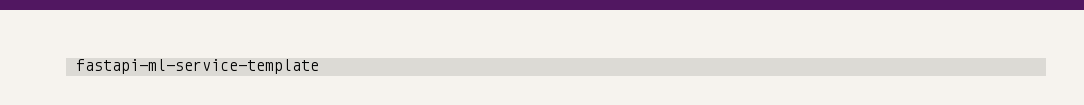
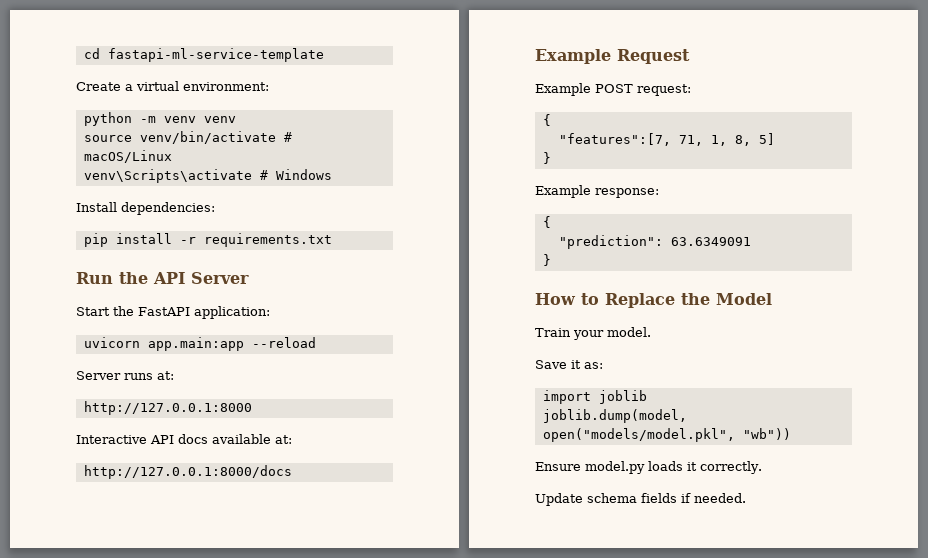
(75, 66) none -> [83,48,100,59] cd
(319, 66) none -> [76,81,269,91] [83,112,236,126] [83,131,292,144] [83,150,172,163] [83,169,332,183] [76,202,215,215] [83,233,332,247] [76,272,249,284] [76,306,270,319] [83,337,316,351] [76,371,174,380] [83,401,252,415] [76,434,292,444] [83,465,292,479] [535,49,690,64] [535,83,691,96] [542,114,551,126] [558,133,775,146] [542,152,551,164] [535,185,659,198] [542,216,551,228] [558,235,751,249] [542,254,551,266] [535,293,772,308] [535,327,651,340] [535,360,603,369] [542,390,647,404] [542,409,687,423] [542,428,791,442] [535,461,762,474] [535,493,746,506] // Create a virtual environment: // python -m venv venv // source venv/bin/activate # macOS/Linux // venv\Scripts\activate # Windows // Install dependencies: // pip install -r requirements.txt // Run the API Server // Start the FastAPI application: // uvicorn app.main:app --reload // Server runs at: // http://127.0.0.1:8000 // Interactive API docs available at: // http://127.0.0.1:8000/docs // Example Request // Example POST request: // { // "features":[7, 71, 1, 8, 5] // } // Example response: // { // "prediction": 63.6349091 // } // How to Replace the Model // Train your model. // Save it as: // import joblib // joblib.dump(model, open("models/model.pkl", "wb")) // Ensure model.py loads it correctly. // Update schema fields if needed.

